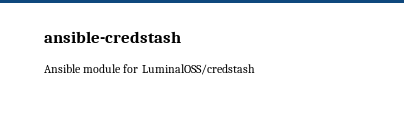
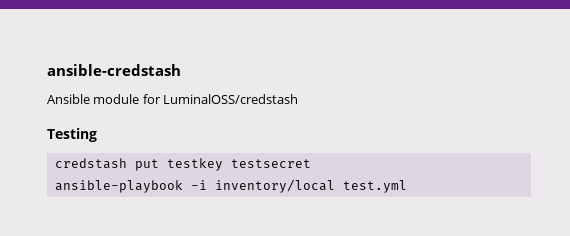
(255, 69) none -> [47,128,97,142] [54,158,311,171] [54,179,407,193] // Testing // credstash put testkey testsecret // ansible-playbook -i inventory/local test.yml

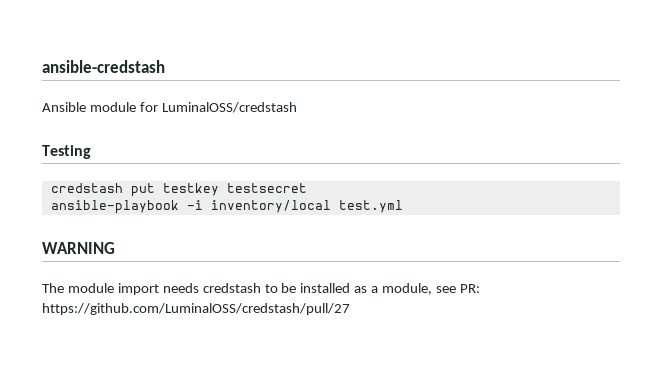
(407, 186) none -> [42,242,115,254] [42,283,480,295] [42,303,350,315] // WARNING // The module import needs credstash to be installed as a module, see PR: https://github.com/LuminalOSS/credstash/pull/27

